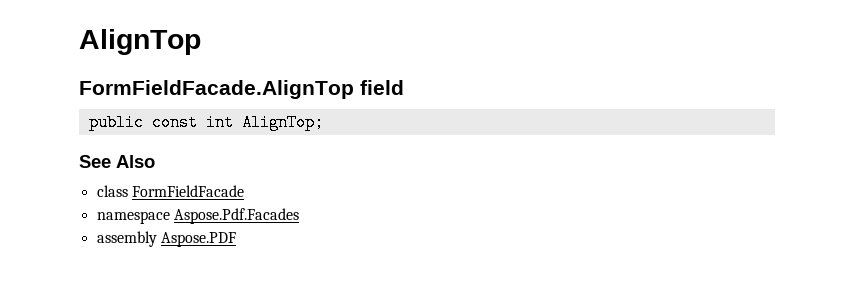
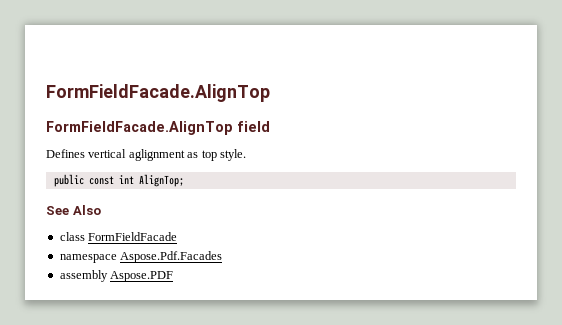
[79,29,201,55] AlignTop -> [46,84,270,102] FormFieldFacade.AlignTop
(404, 87) none -> [46,149,246,161] // Defines vertical aglignment as top style.

